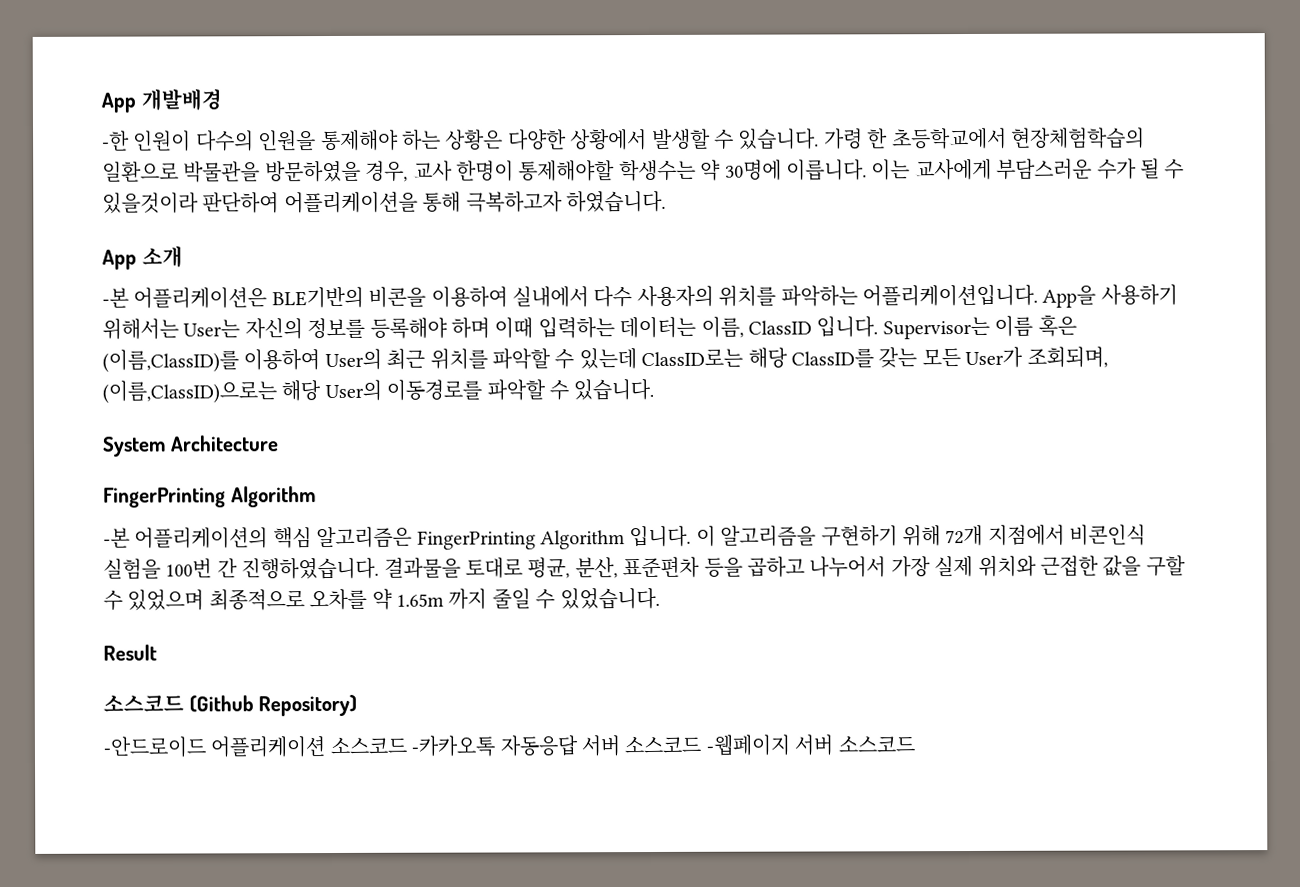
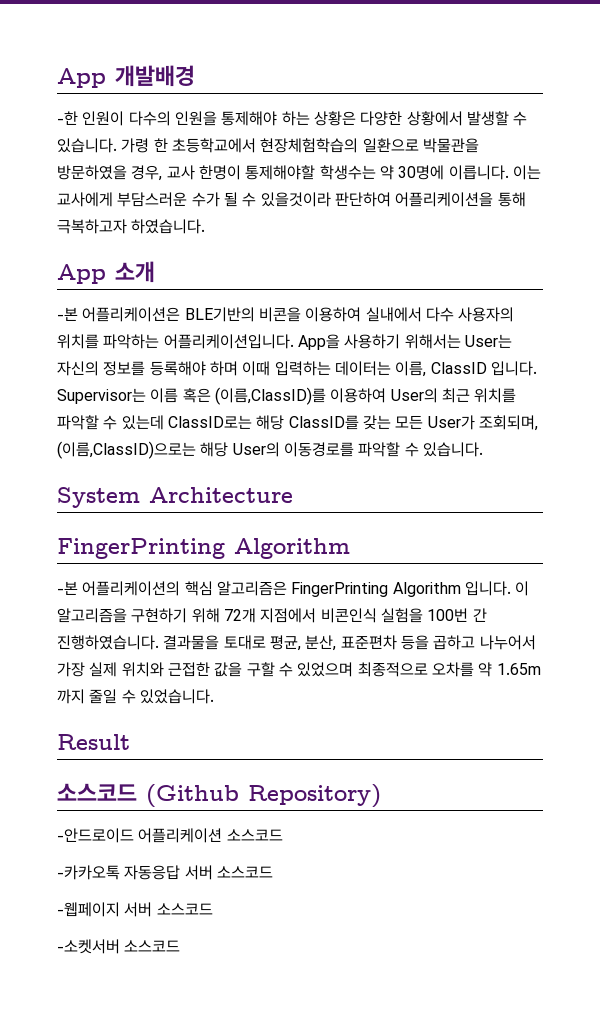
(407, 745) none -> (283, 835) //
(702, 744) none -> (273, 872) //
(915, 744) none -> [57,939,181,954] // -소켓서버 소스코드

